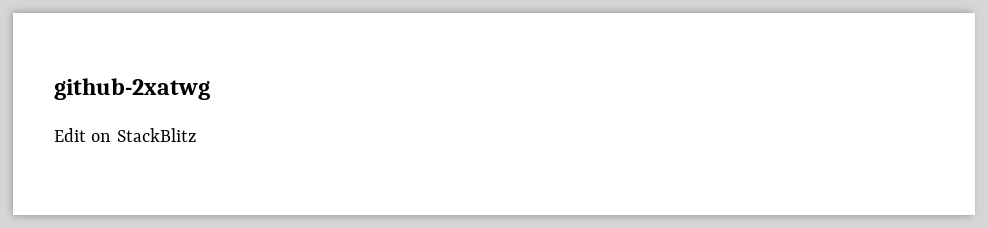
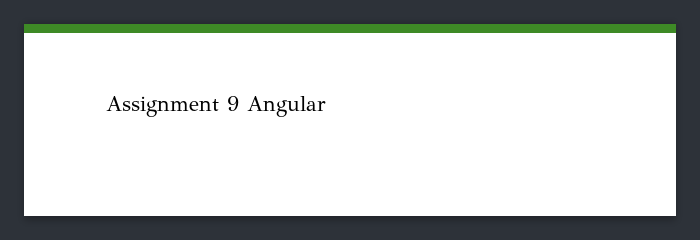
[54,78,210,100] [54,128,196,142] github-2xatwg // Edit on StackBlitz -> [106,96,326,117] Assignment 9 Angular

